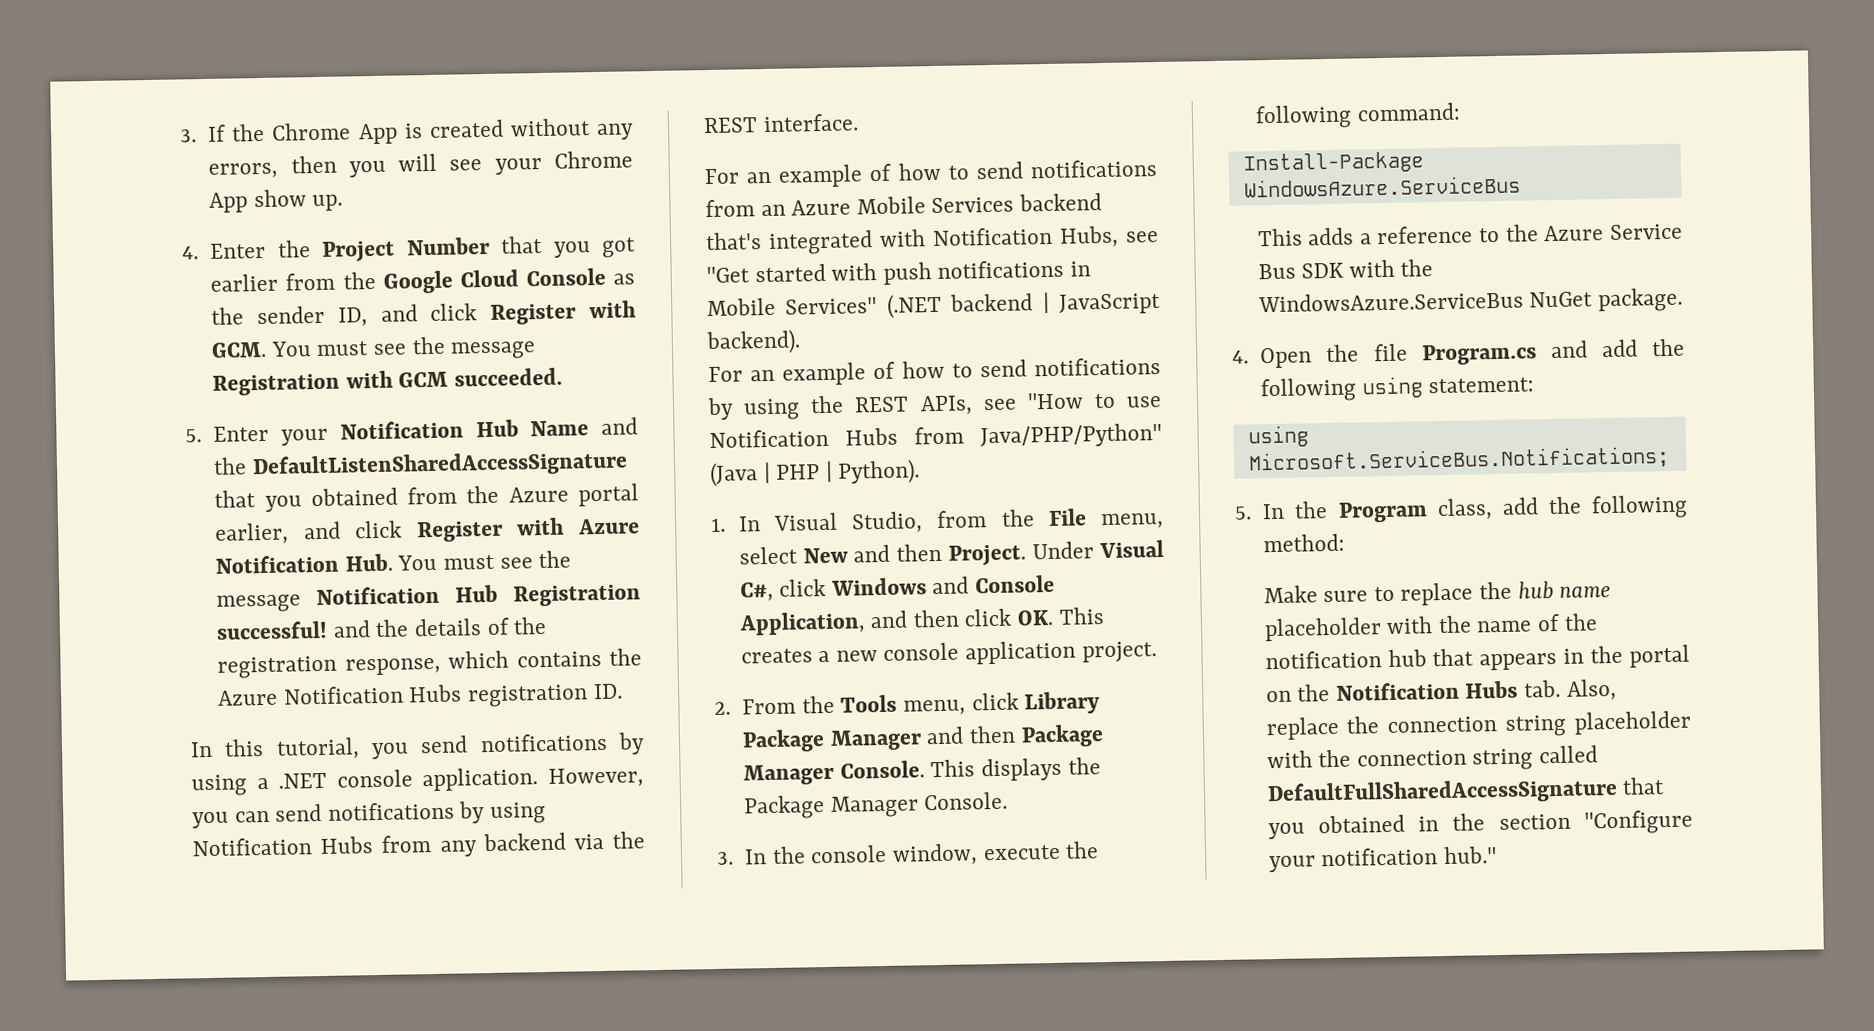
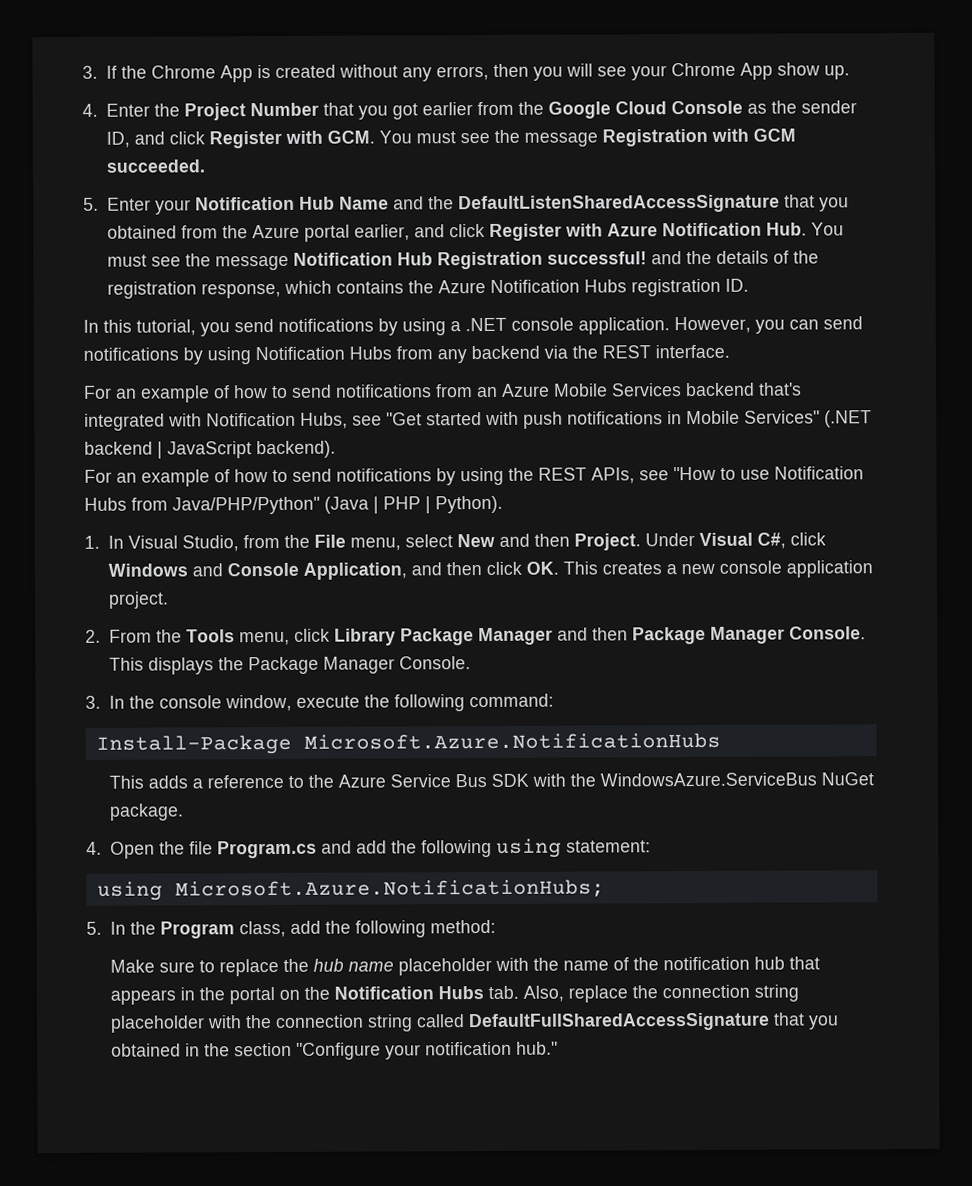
[1243,175,1521,198] WindowsAzure.ServiceBus -> [303,732,721,750] Microsoft.Azure.NotificationHubs
[1247,445,1670,475] Microsoft.ServiceBus.Notifications; -> [174,879,605,900] Microsoft.Azure.NotificationHubs;

